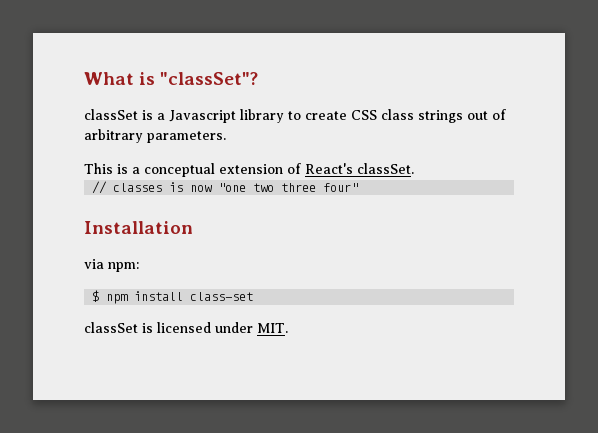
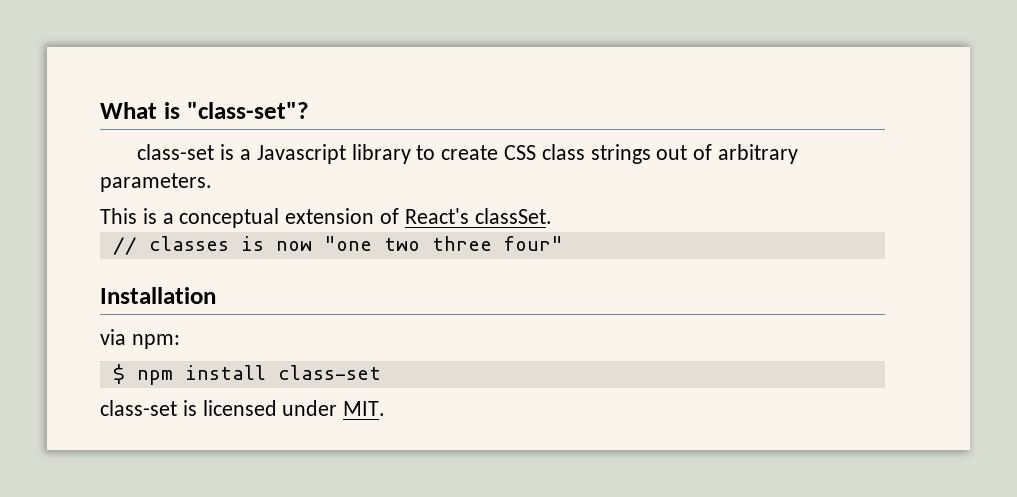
[160,72,259,85] [84,109,138,120] "classSet"? // classSet -> [186,102,309,119] [137,144,215,160] "class-set"? // class-set
[84,322,138,333] classSet -> [100,400,177,416] class-set

